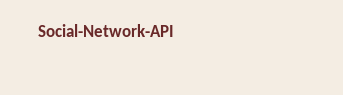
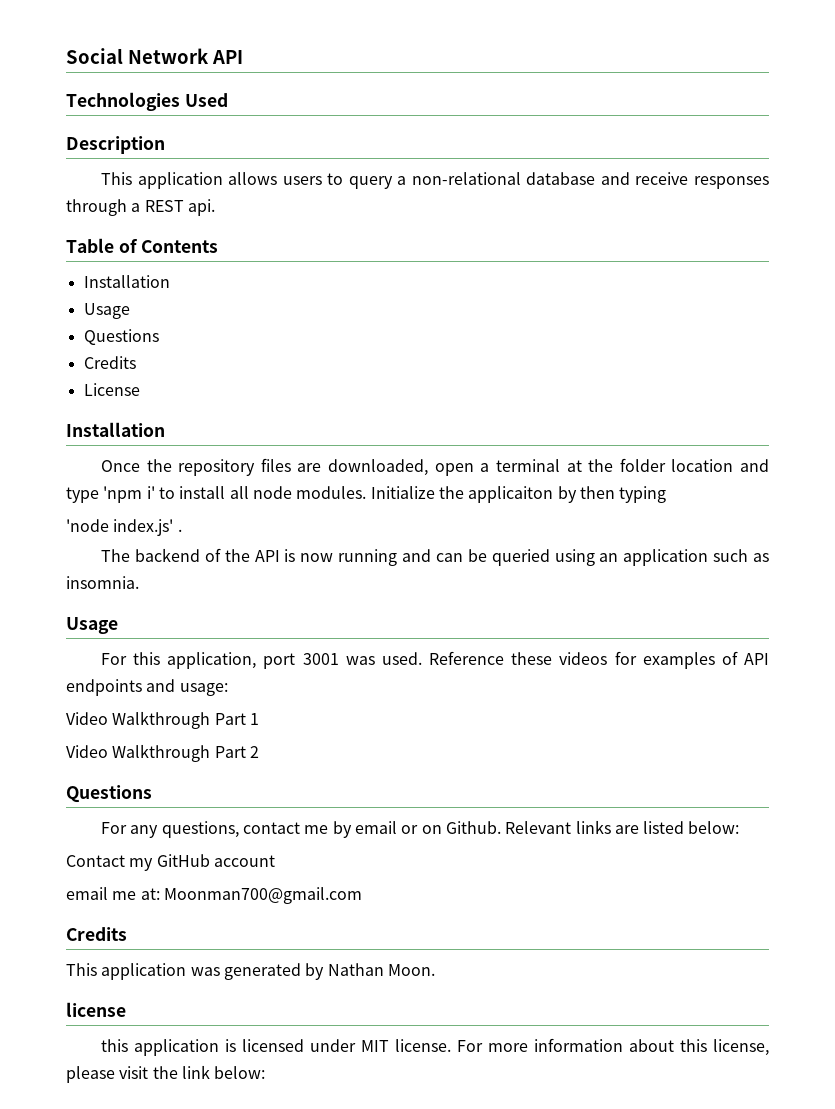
[38,24,174,37] Social-Network-API -> [66,48,243,64] [66,92,228,111] [66,136,165,154] [101,172,769,189] [66,199,215,216] [66,238,219,253] [83,275,170,288] [83,303,130,319] [83,329,159,345] [83,356,136,369] [83,383,140,396] [66,422,165,437] [101,458,770,476] [66,486,667,503] [66,519,182,536] [101,548,770,566] [66,576,139,589] [66,617,118,634] [101,651,770,669] [66,679,228,696] [66,711,259,729] [66,744,259,762] [66,785,152,803] [101,820,740,838] [66,854,275,871] [66,887,362,904] [66,927,127,941] [66,963,435,980] [66,1002,126,1017] [101,1038,769,1056] [66,1065,266,1083] Social Network API // Technologies Used // Description // This application allows users to query a non-relational database and receive responses through a REST api. // Table of Contents // Installation // Usage // Questions // Credits // License // Installation // Once the repository files are downloaded, open a terminal at the folder location and type 'npm i' to install all node modules. Initialize the applicaiton by then typing // 'node index.js' . // The backend of the API is now running and can be queried using an application such as insomnia. // Usage // For this application, port 3001 was used. Reference these videos for examples of API endpoints and usage: // Video Walkthrough Part 1 // Video Walkthrough Part 2 // Questions // For any questions, contact me by email or on Github. Relevant links are listed below: // Contact my GitHub account // email me at: Moonman700@gmail.com // Credits // This application was generated by Nathan Moon. // license // this application is licensed under MIT license. For more information about this license, please visit the link below:

